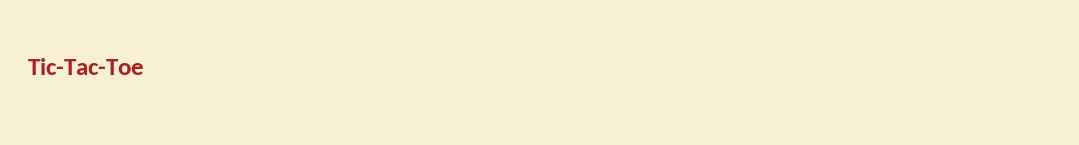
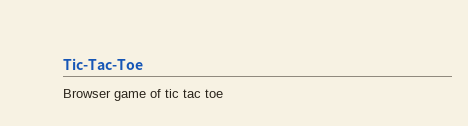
(144, 66) none -> [63,89,223,101] // Browser game of tic tac toe

